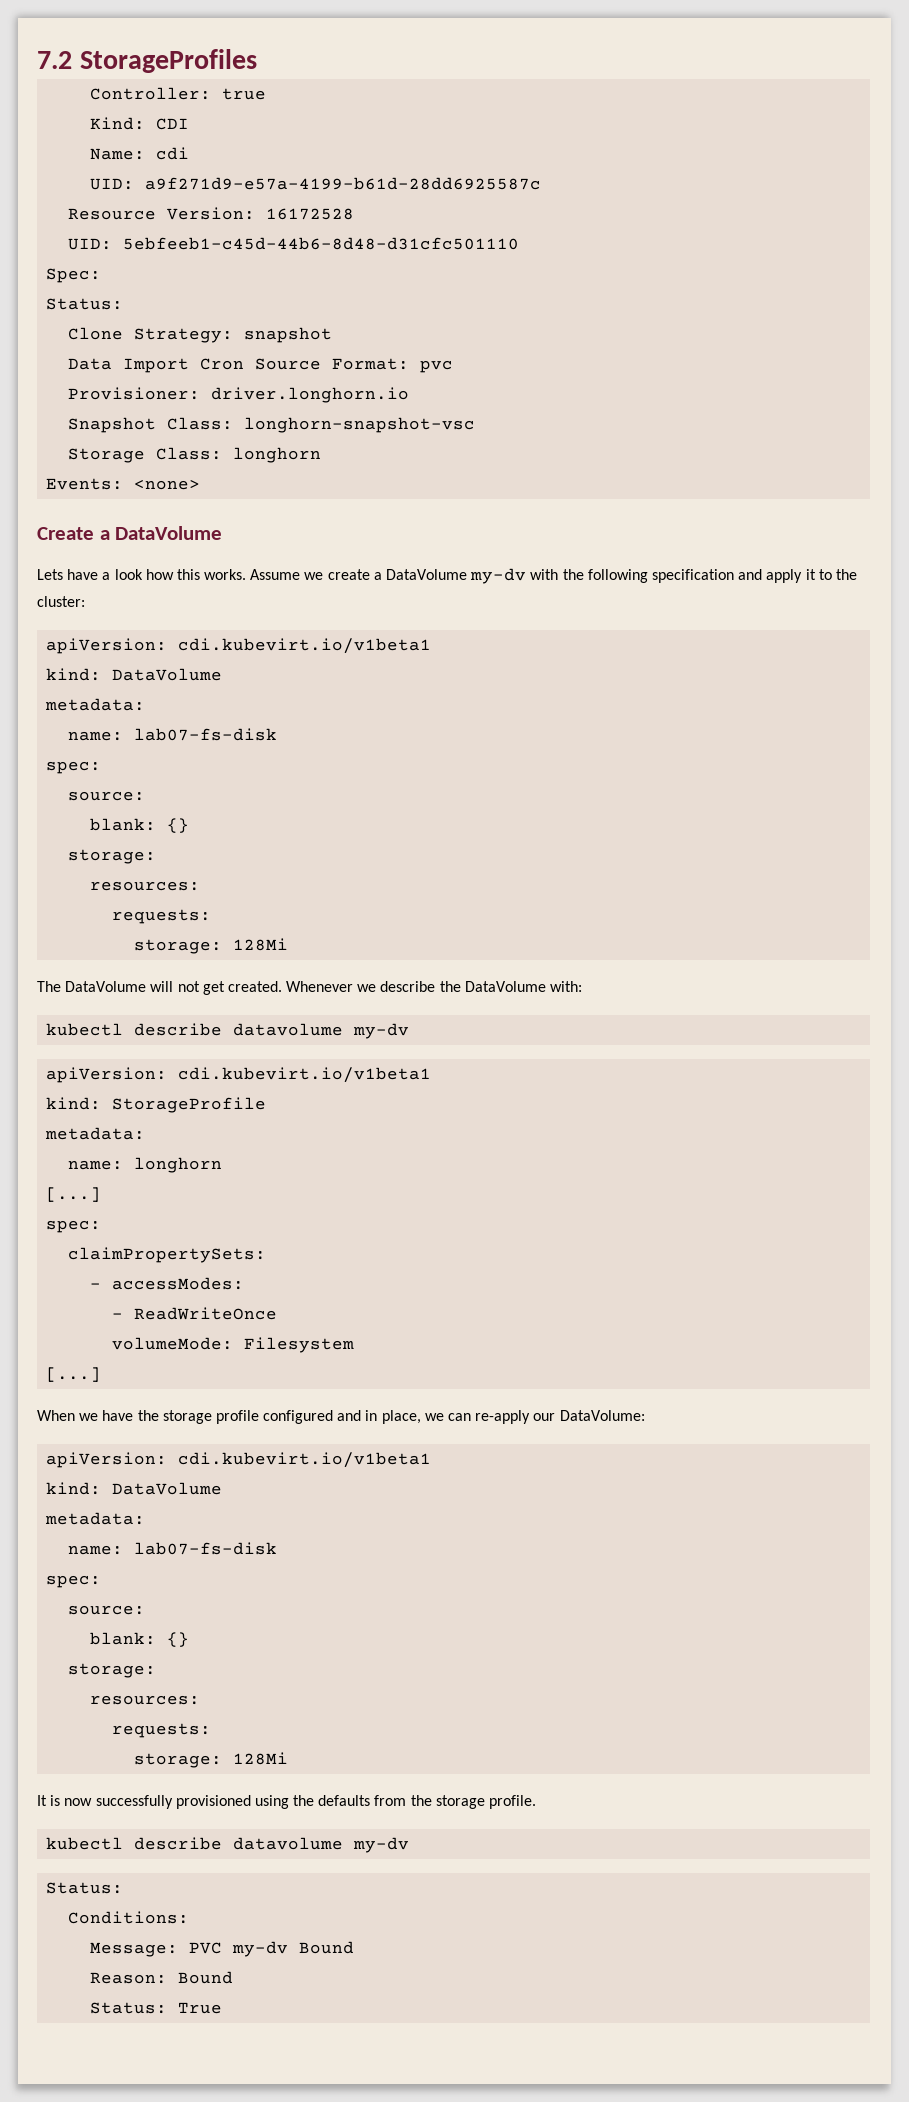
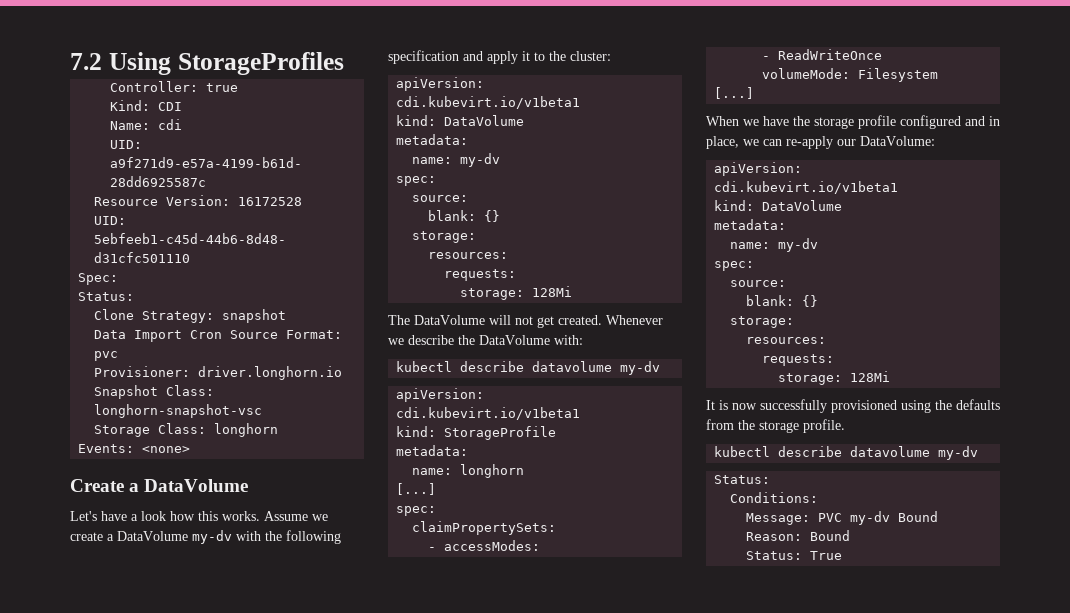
(72, 60) none -> [108,52,171,75] Using
[37,569,63,580] Lets -> [70,511,97,521] Let's
[134,728,278,741] lab07-fs-disk -> [460,153,501,167] my-dv
[134,1542,278,1555] lab07-fs-disk -> [778,238,819,252] my-dv

